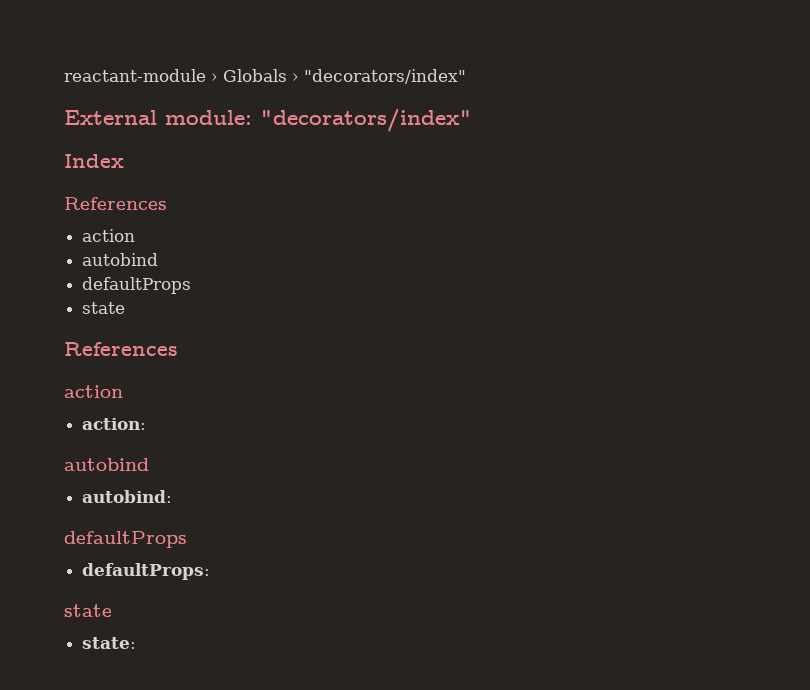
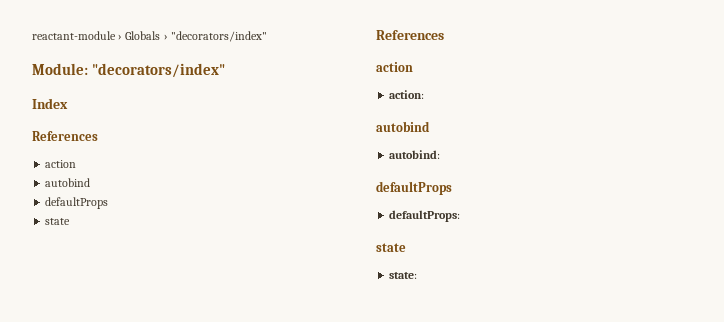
[64,110,252,125] External module: -> [32,63,88,75] Module:

